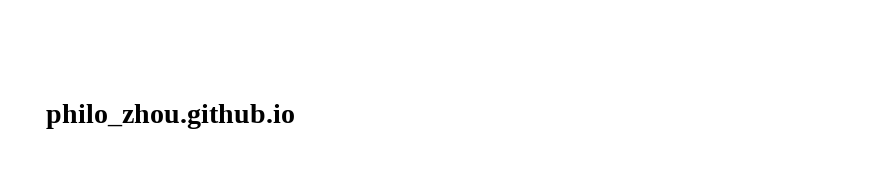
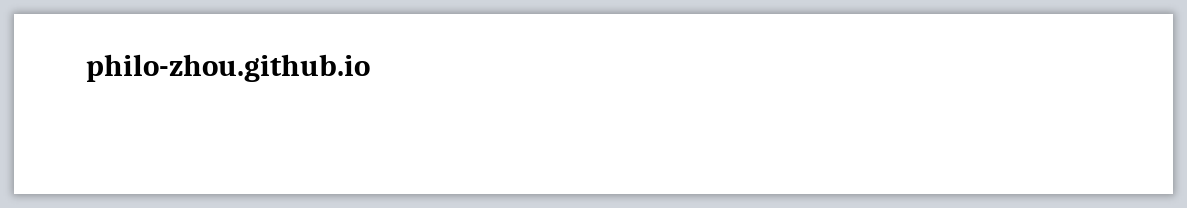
[46,104,295,129] philo_zhou.github.io -> [86,54,370,82] philo-zhou.github.io

